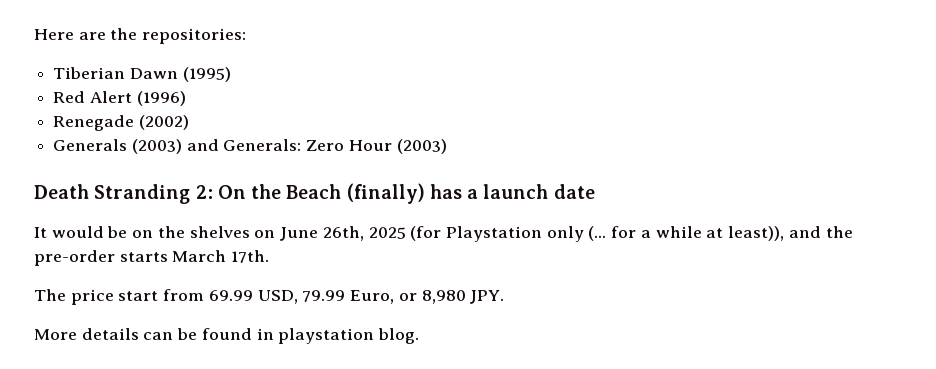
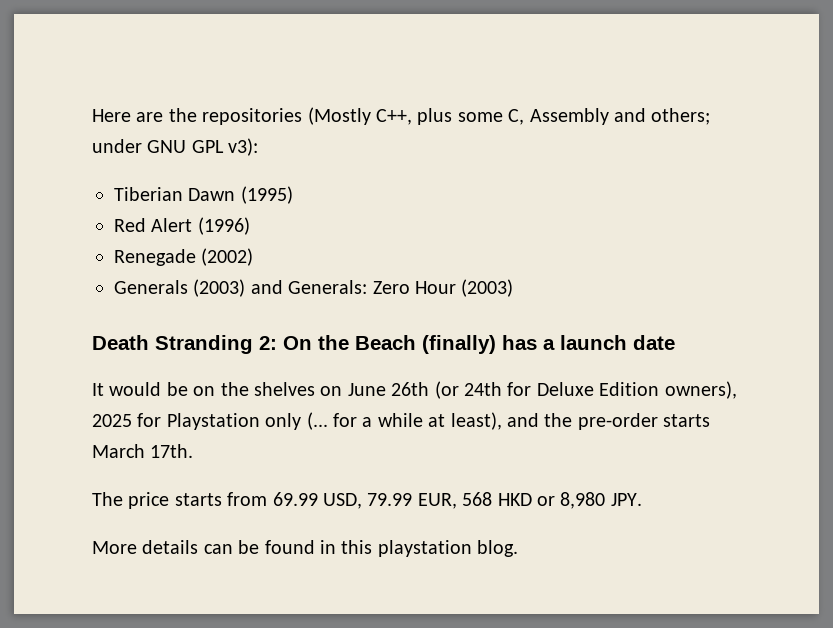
[142,28,247,44] repositories: -> [202,107,711,125] [92,138,259,156] repositories (Mostly C++, plus some C, Assembly and others; under GNU GPL v3):
[322,226,442,241] 26th, 2025 (for -> [391,381,737,399] [92,413,162,427] 26th (or 24th for Deluxe Edition owners), 2025 for
[728,226,785,241] least)), -> [450,412,502,430] least),
[118,291,159,301] start -> [174,493,222,506] starts
[350,290,395,304] Euro, -> [417,492,532,509] EUR, 568 HKD
(274, 334) none -> [341,540,373,554] this

